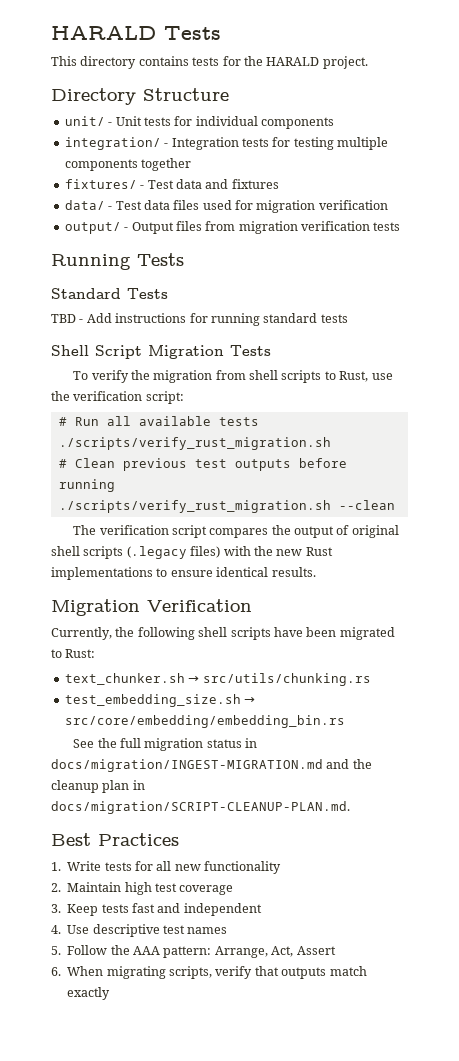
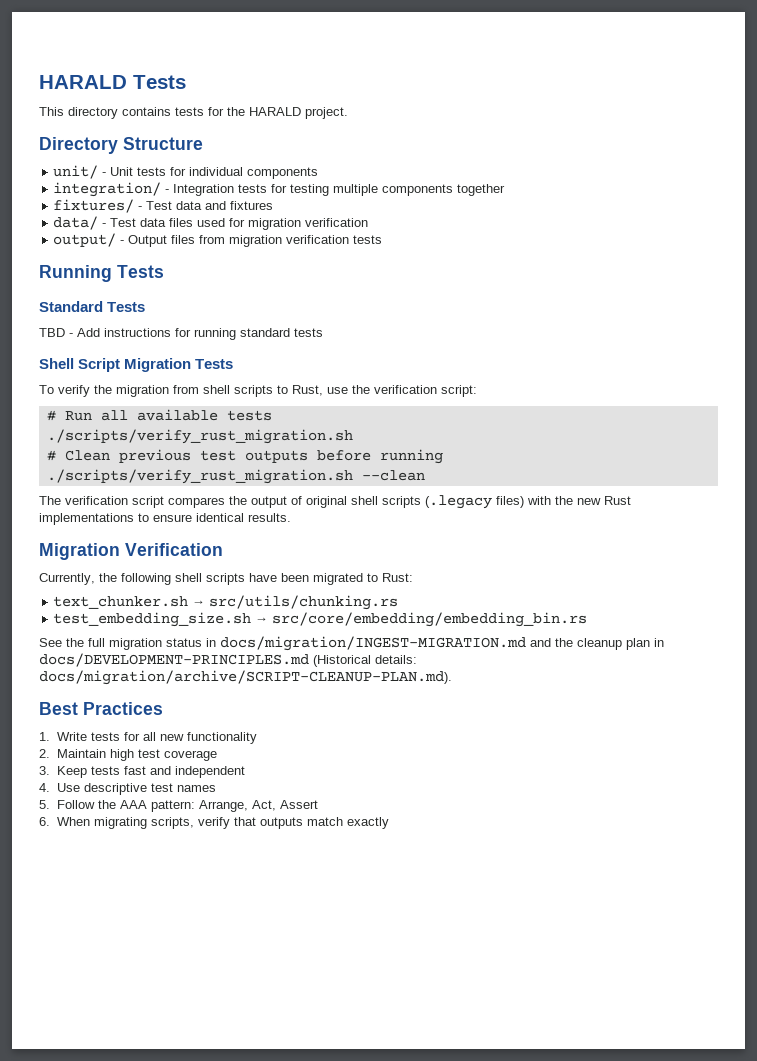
[51,801,350,814] docs/migration/SCRIPT-CLEANUP-PLAN.md. -> [39,653,417,667] [39,670,452,685] docs/DEVELOPMENT-PRINCIPLES.md (Historical details: docs/migration/archive/SCRIPT-CLEANUP-PLAN.md).

